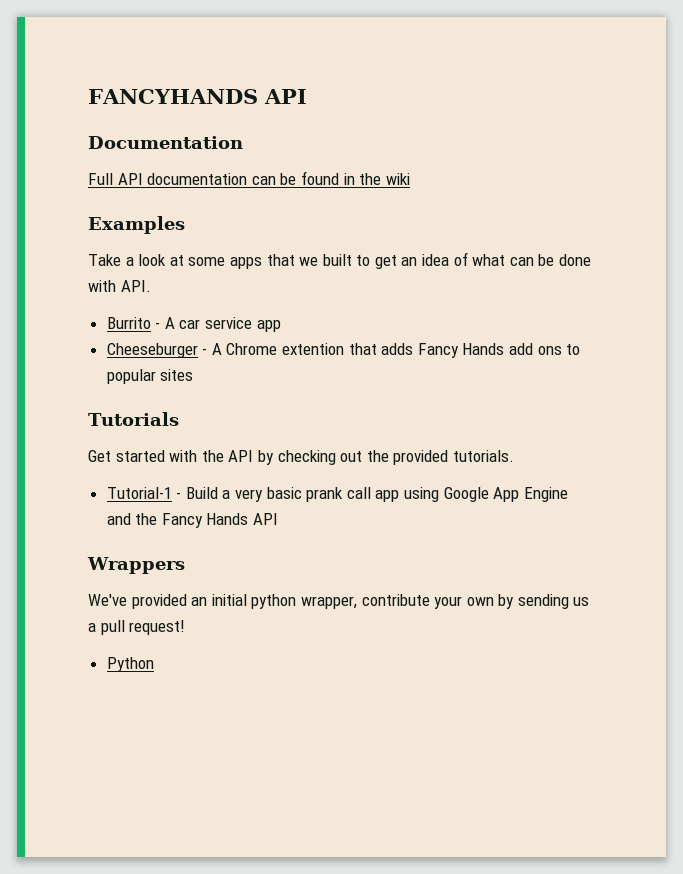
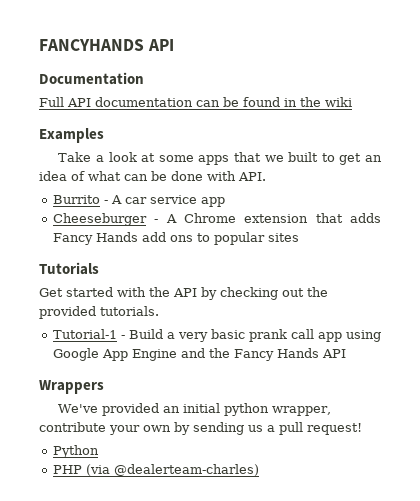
[282,343,345,355] extention -> [244,214,309,223] extension
(154, 664) none -> [52,464,259,476] // PHP (via @dealerteam-charles)

